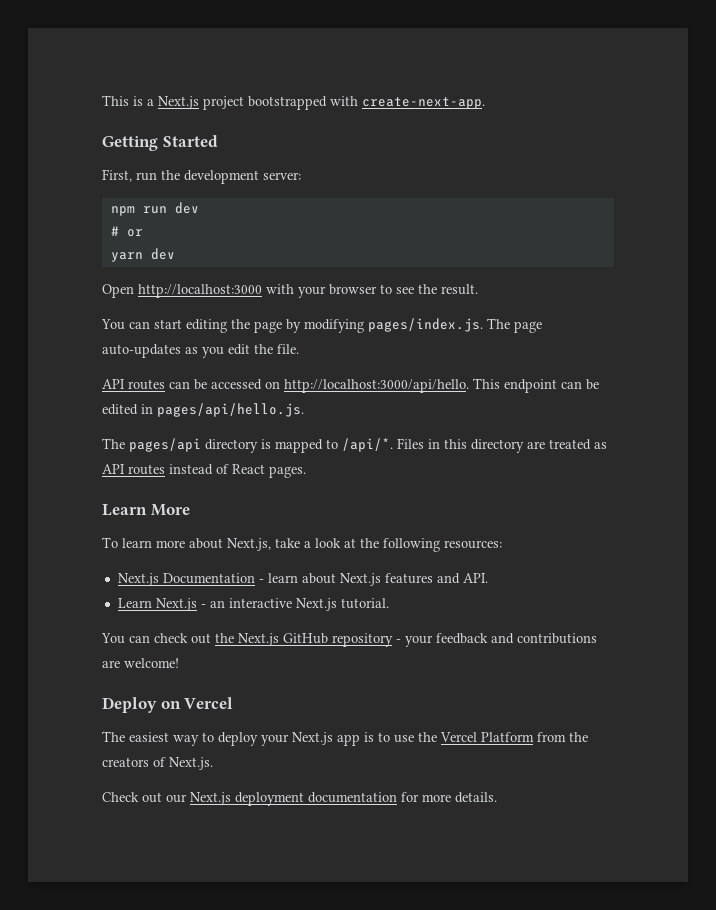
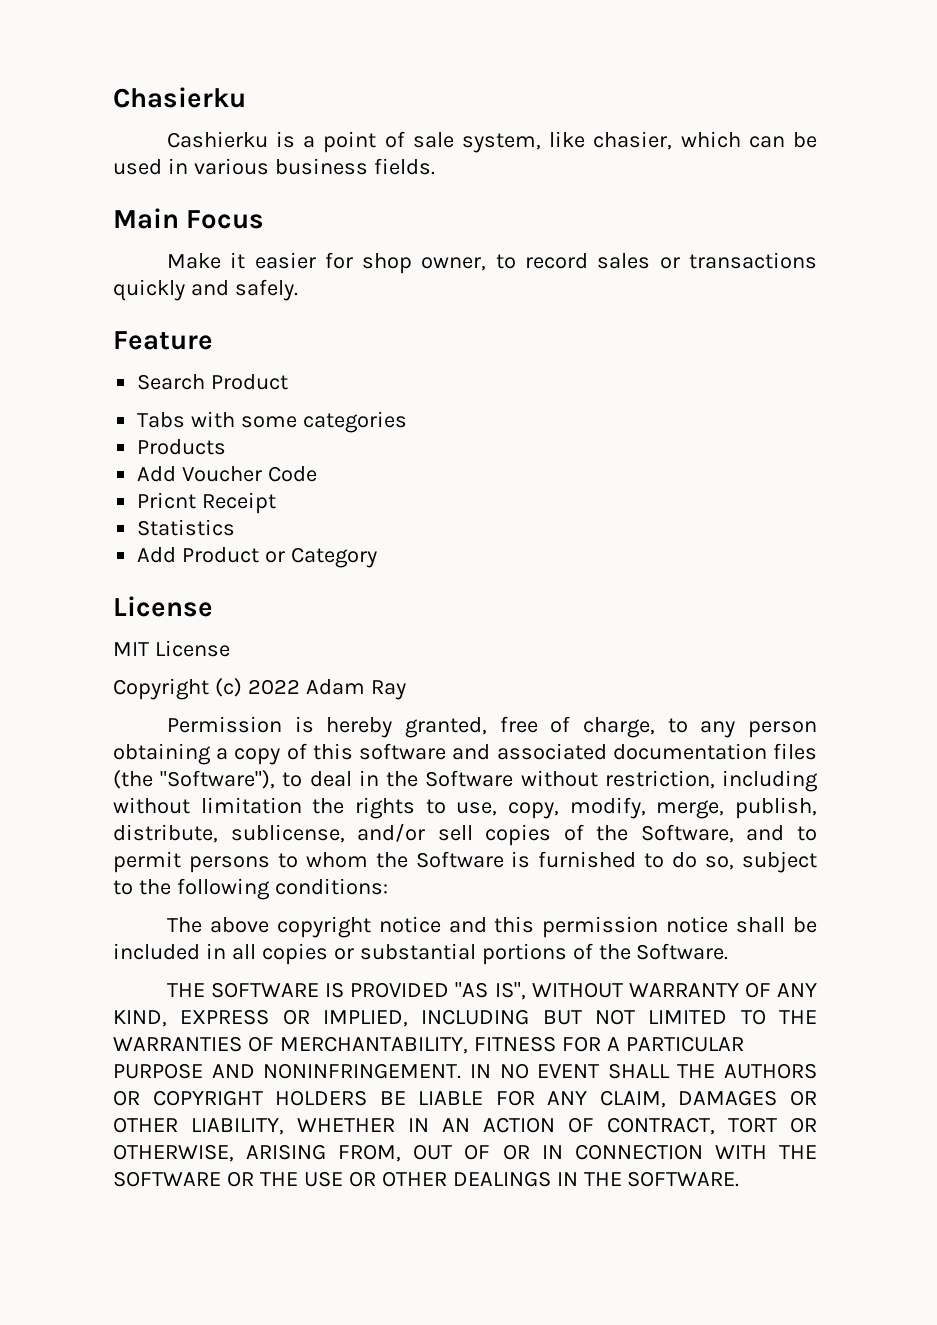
[102,95,485,110] [102,135,218,151] [102,169,301,184] [110,202,199,216] [110,226,143,237] [110,248,175,262] [102,284,478,298] [101,318,542,333] [102,344,299,358] [102,378,599,393] [102,403,304,417] [102,438,607,453] [102,464,306,478] [102,504,190,516] [102,537,502,552] [117,573,488,586] [117,598,389,611] [101,633,597,647] [102,658,179,668] [102,697,234,713] [102,731,588,746] [102,757,213,770] [102,792,497,806] This is a Next.js project bootstrapped with create-next-app. // Getting Started // First, run the development server: // npm run dev // # or // yarn dev // Open http://localhost:3000 with your browser to see the result. // You can start editing the page by modifying pages/index.js. The page auto-updates as you edit the file. // API routes can be accessed on http://localhost:3000/api/hello. This endpoint can be edited in pages/api/hello.js. // The pages/api directory is mapped to /api/*. Files in this directory are treated as API routes instead of React pages. // Learn More // To learn more about Next.js, take a look at the following resources: // Next.js Documentation - learn about Next.js features and API. // Learn Next.js - an interactive Next.js tutorial. // You can check out the Next.js GitHub repository - your feedback and contributions are welcome! // Deploy on Vercel // The easiest way to deploy your Next.js app is to use the Vercel Platform from the creators of Next.js. // Check out our Next.js deployment documentation for more details. -> [113,87,246,108] [166,131,817,153] [113,158,435,175] [113,208,265,229] [166,252,817,274] [113,279,298,301] [113,331,213,350] [137,374,289,390] [137,411,408,433] [137,439,227,455] [137,466,318,482] [137,492,277,514] [137,519,236,536] [137,547,378,568] [113,596,213,617] [113,640,230,657] [113,678,406,700] [166,716,817,738] [113,743,817,765] [113,770,818,792] [113,797,817,819] [113,823,817,846] [113,851,817,873] [113,878,388,900] [166,916,817,938] [113,943,729,965] [166,982,817,1000] [113,1009,817,1027] [113,1036,744,1054] [113,1063,817,1079] [113,1090,817,1108] [113,1117,817,1135] [113,1144,817,1162] [113,1171,740,1187] Chasierku // Cashierku is a point of sale system, like chasier, which can be used in various business fields. // Main Focus // Make it easier for shop owner, to record sales or transactions quickly and safely. // Feature // Search Product // Tabs with some categories // Products // Add Voucher Code // Pricnt Receipt // Statistics // Add Product or Category // License // MIT License // Copyright (c) 2022 Adam Ray // Permission is hereby granted, free of charge, to any person obtaining a copy of this software and associated documentation files (the "Software"), to deal in the Software without restriction, including without limitation the rights to use, copy, modify, merge, publish, distribute, sublicense, and/or sell copies of the Software, and to permit persons to whom the Software is furnished to do so, subject to the following conditions: // The above copyright notice and this permission notice shall be included in all copies or substantial portions of the Software. // THE SOFTWARE IS PROVIDED "AS IS", WITHOUT WARRANTY OF ANY KIND, EXPRESS OR IMPLIED, INCLUDING BUT NOT LIMITED TO THE WARRANTIES OF MERCHANTABILITY, FITNESS FOR A PARTICULAR PURPOSE AND NONINFRINGEMENT. IN NO EVENT SHALL THE AUTHORS OR COPYRIGHT HOLDERS BE LIABLE FOR ANY CLAIM, DAMAGES OR OTHER LIABILITY, WHETHER IN AN ACTION OF CONTRACT, TORT OR OTHERWISE, ARISING FROM, OUT OF OR IN CONNECTION WITH THE SOFTWARE OR THE USE OR OTHER DEALINGS IN THE SOFTWARE.

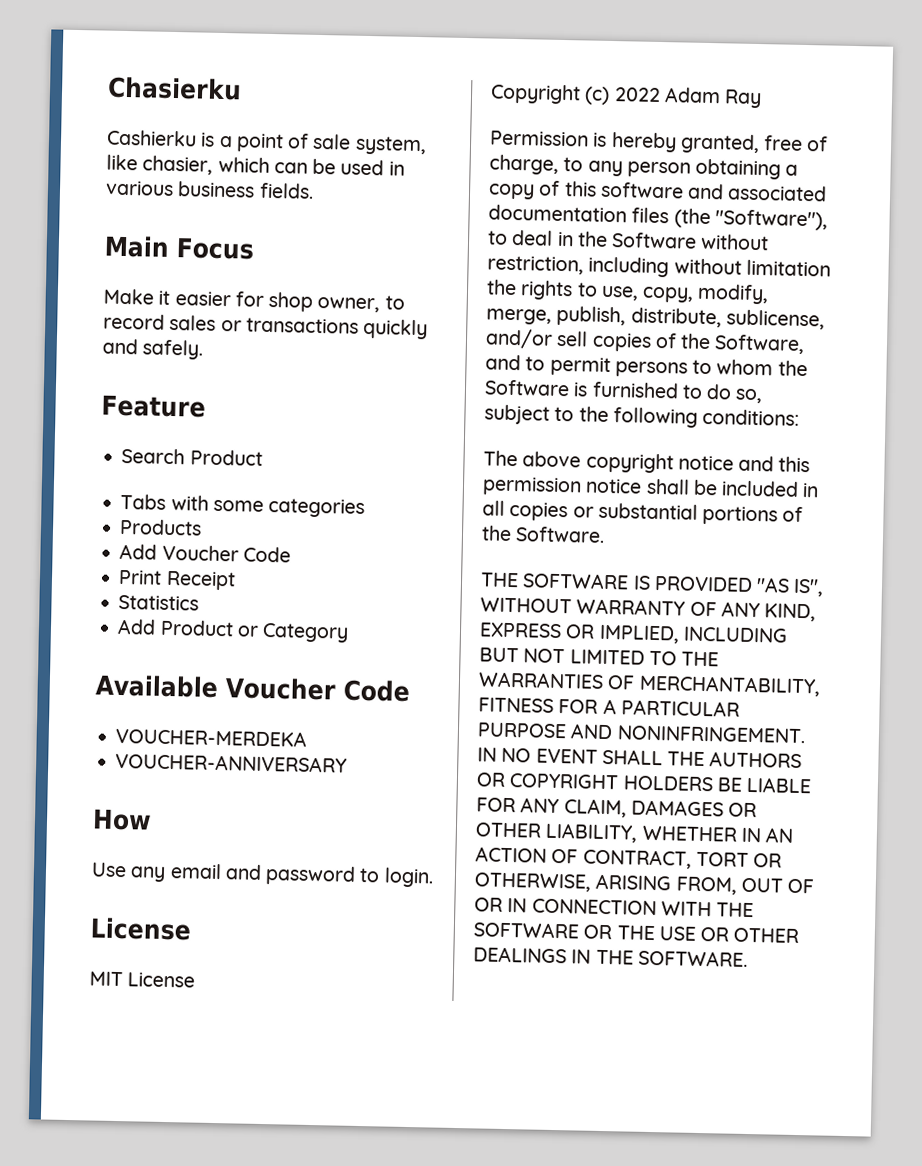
[137,492,197,509] Pricnt -> [118,569,163,585] Print
(378, 557) none -> [95,674,410,702] [115,727,308,747] [115,752,348,773] [92,809,152,831] [91,862,434,888] // Available Voucher Code // VOUCHER-MERDEKA // VOUCHER-ANNIVERSARY // How // Use any email and password to login.

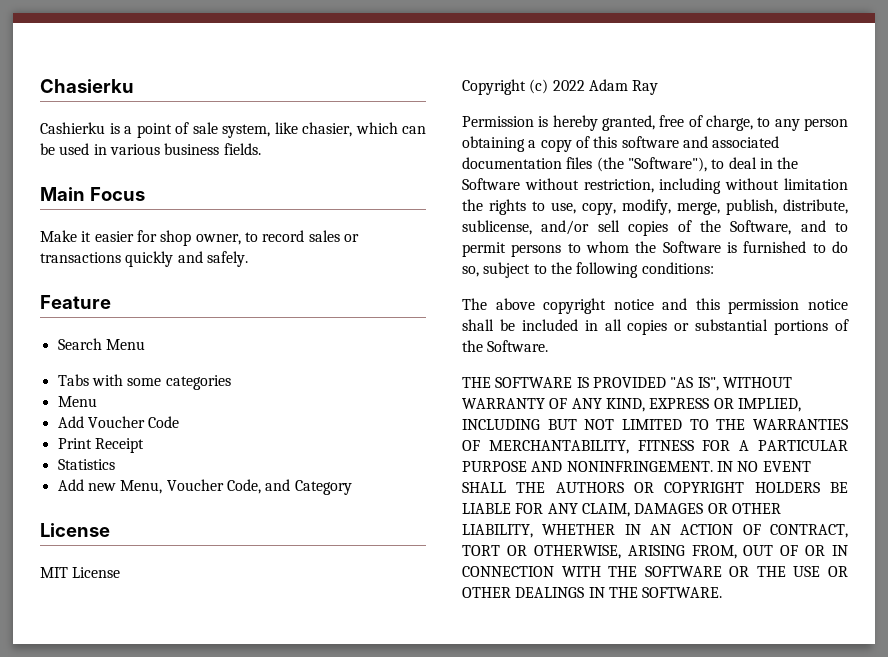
[189,449,263,466] Product -> [105,339,145,350] Menu
[119,518,203,536] Products -> [57,396,97,407] Menu
[159,619,350,643] [95,674,410,702] [115,727,308,747] [115,752,348,773] [92,809,152,831] [91,862,434,888] Product or Category // Available Voucher Code // VOUCHER-MERDEKA // VOUCHER-ANNIVERSARY // How // Use any email and password to login. -> [87,479,352,495] new Menu, Voucher Code, and Category

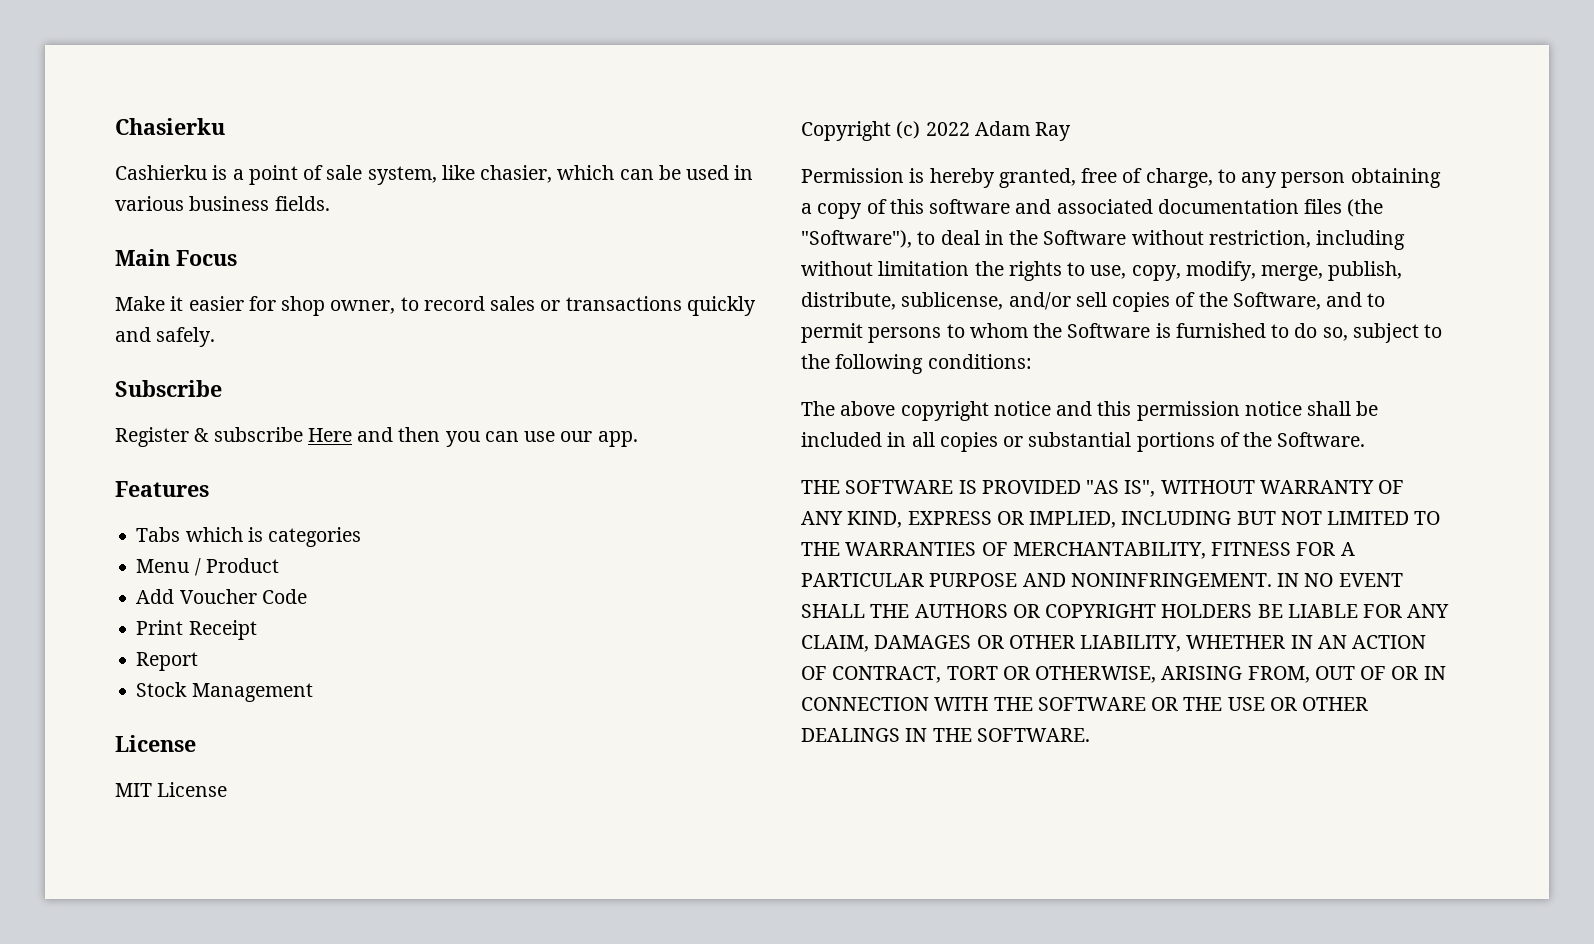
[40,295,111,309] [57,338,145,350] Feature // Search Menu -> [115,380,222,397] [115,427,638,447] [115,481,209,497] Subscribe // Register & subscribe Here and then you can use our app. // Features
[91,374,162,386] with some -> [185,527,263,542] which is
(97, 401) none -> [194,558,279,576] / Product
[57,459,115,470] [57,479,352,495] Statistics // Add new Menu, Voucher Code, and Category -> [136,652,199,671] [136,682,313,702] Report // Stock Management

